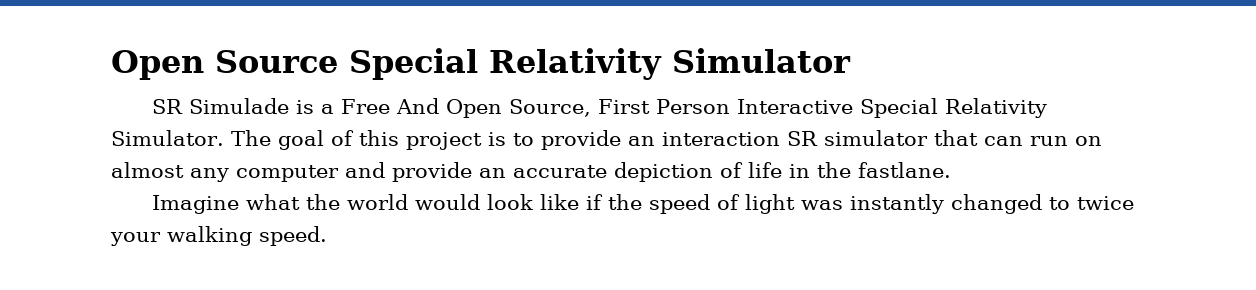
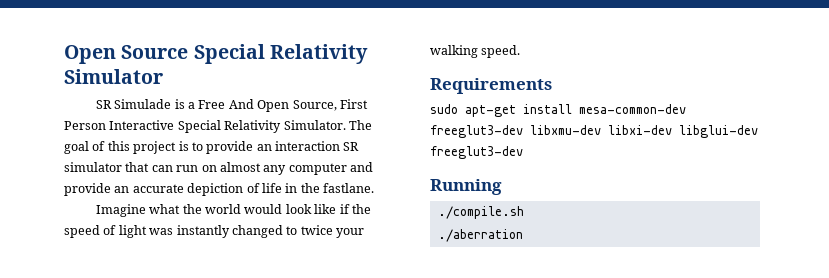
(327, 236) none -> [430,78,552,94] [430,104,686,117] [430,125,758,138] [430,146,523,159] [430,179,502,195] [437,206,524,219] [437,229,523,242] // Requirements // sudo apt-get install mesa-common-dev freeglut3-dev libxmu-dev libxi-dev libglui-dev freeglut3-dev // Running // ./compile.sh // ./aberration

